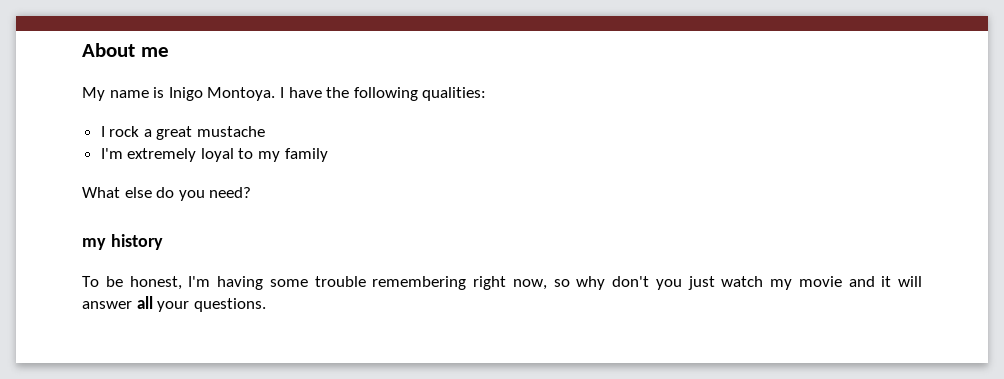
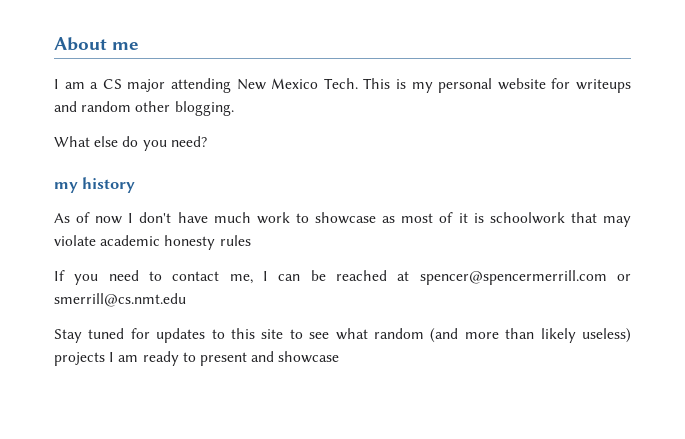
[82,87,487,101] [100,126,266,140] [100,148,328,162] My name is Inigo Montoya. I have the following qualities: // I rock a great mustache // I'm extremely loyal to my family -> [54,78,632,93] [54,101,234,116] I am a CS major attending New Mexico Tech. This is my personal website for writeups and random other blogging.
[82,276,922,290] [82,296,266,312] To be honest, I'm having some trouble remembering right now, so why don't you just watch my movie and it will answer all your questions. -> [54,212,632,227] [54,235,251,250] [54,270,631,285] [54,293,186,307] [54,328,631,343] [54,351,340,366] As of now I don't have much work to showcase as most of it is schoolwork that may violate academic honesty rules // If you need to contact me, I can be reached at spencer@spencermerrill.com or smerrill@cs.nmt.edu // Stay tuned for updates to this site to see what random (and more than likely useless) projects I am ready to present and showcase

